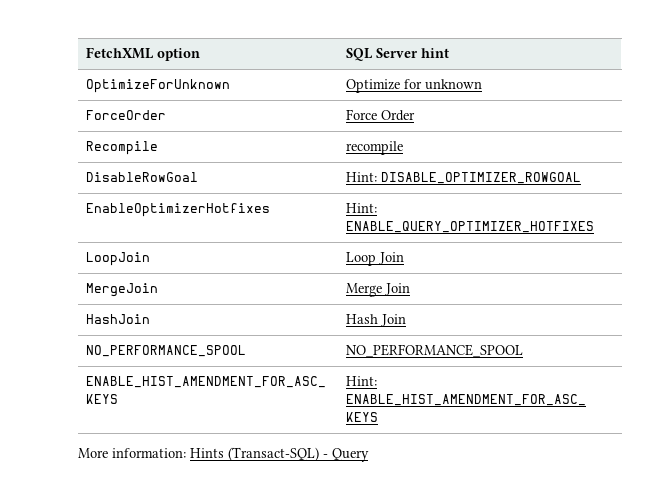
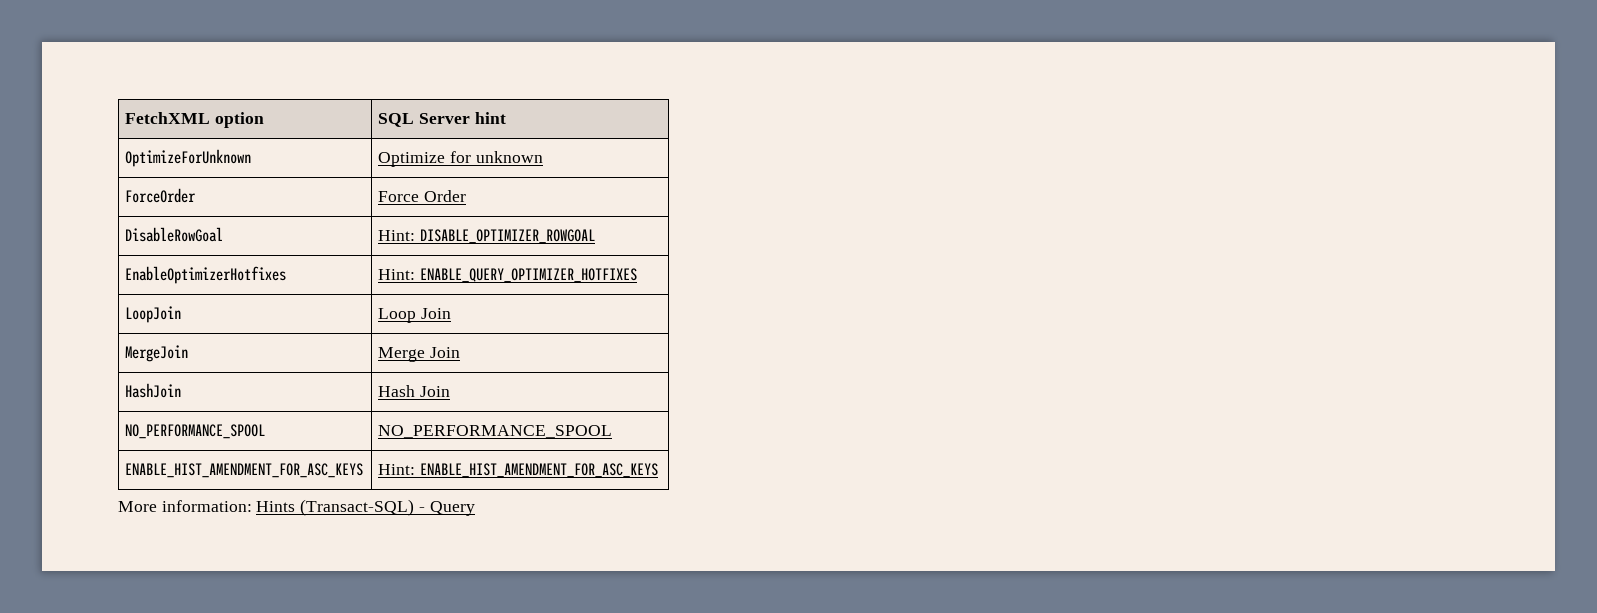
[86,141,159,155] [346,141,404,155] // Recompile | recompile -> (466, 196) none

